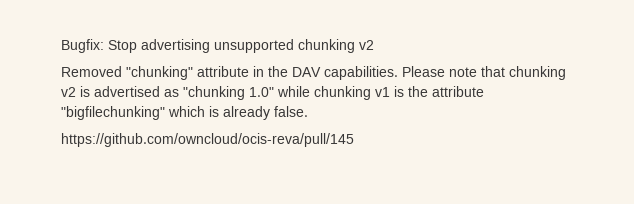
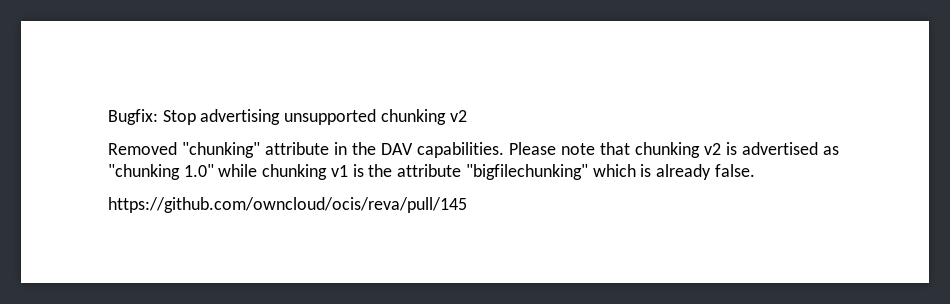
[61,133,354,147] https://github.com/owncloud/ocis-reva/pull/145 -> [108,197,467,213] https://github.com/owncloud/ocis/reva/pull/145

